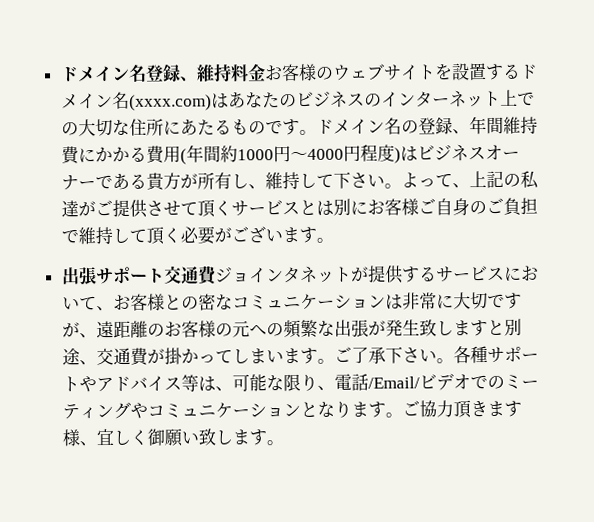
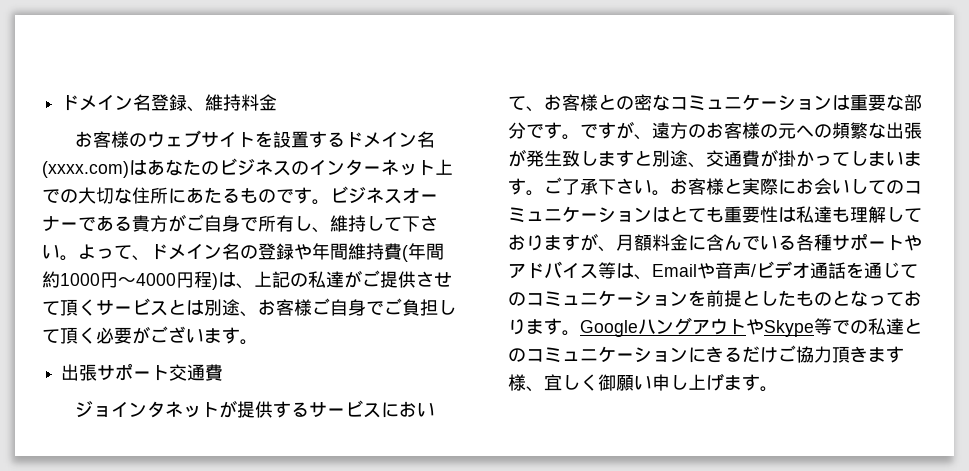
(266, 72) none -> (278, 102) //
[315,116,538,135] [60,144,418,165] ドメイン名の登録、年間維持費にかかる費用(年間約1000円〜4000円程度)は -> (330, 202) none
(198, 181) none -> [186,214,258,232] ご自身で
(470, 186) none -> [150,243,444,262] [42,271,254,290] ドメイン名の登録や年間維持費(年間約1000円〜4000円程)は、
[349,200,368,215] に -> [222,299,258,317] 途、
[468,197,538,216] [60,226,113,245] のご負担で維持 -> [366,298,438,316] でご負担
(218, 275) none -> (224, 372) //
[401,292,488,310] 非常に大切 -> [850,94,922,111] [508,122,580,140] 重要な部分です。
[112,320,148,338] 距離 -> [670,122,688,139] 方
(454, 361) none -> [670,178,922,195] [508,206,922,223] [508,233,796,252] お客様と実際にお会いしてのコミュニケーションはとても重要性は私達も理解しておりますが、月額料金に含んでいる
[231,373,539,392] [61,400,403,420] 可能な限り、電話/Email/ビデオでのミーティングやコミュニケーションとなります。 -> [652,261,918,279] [508,290,922,307] [508,317,922,337] [508,346,778,363] Emailや音声/ビデオ通話を通じてのコミュニケーションを前提としたものとなっております。GoogleハングアウトやSkype等での私達とのコミュニケーションにきるだけ
[197,428,233,446] 致し -> [652,373,724,391] 申し上げ

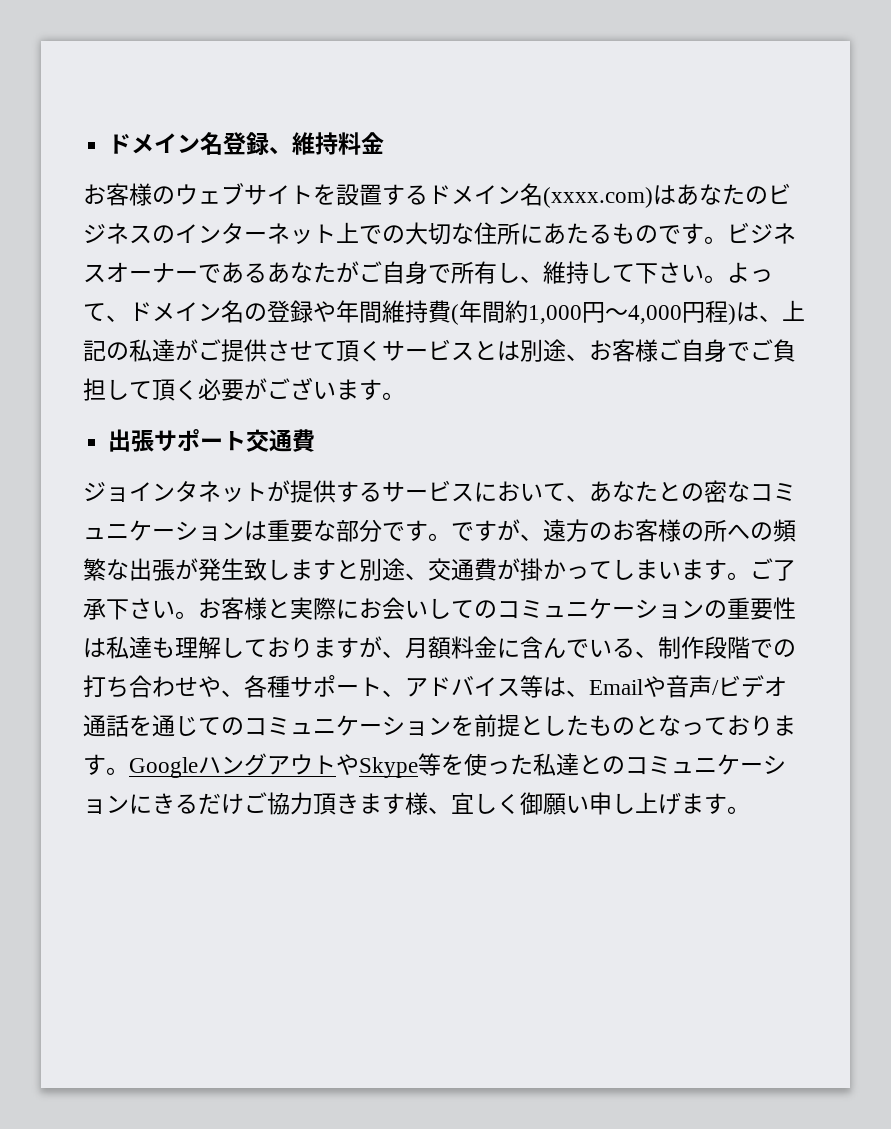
[132,215,168,232] 貴方 -> [267,262,336,283] あなた
[60,272,176,288] 1000円〜4000 -> [528,302,682,324] 1,000円〜4,000
[544,94,598,111] お客様 -> [589,481,658,502] あなた
[778,123,796,139] 元 -> [704,519,727,542] 所
[652,206,724,222] はとても -> [704,600,727,619] の
(796, 242) none -> [635,636,796,659] [83,675,244,698] 、制作段階での打ち合わせや、
[904,235,922,251] や -> [382,690,405,697] 、
[832,320,868,334] での -> [441,753,533,776] を使った

